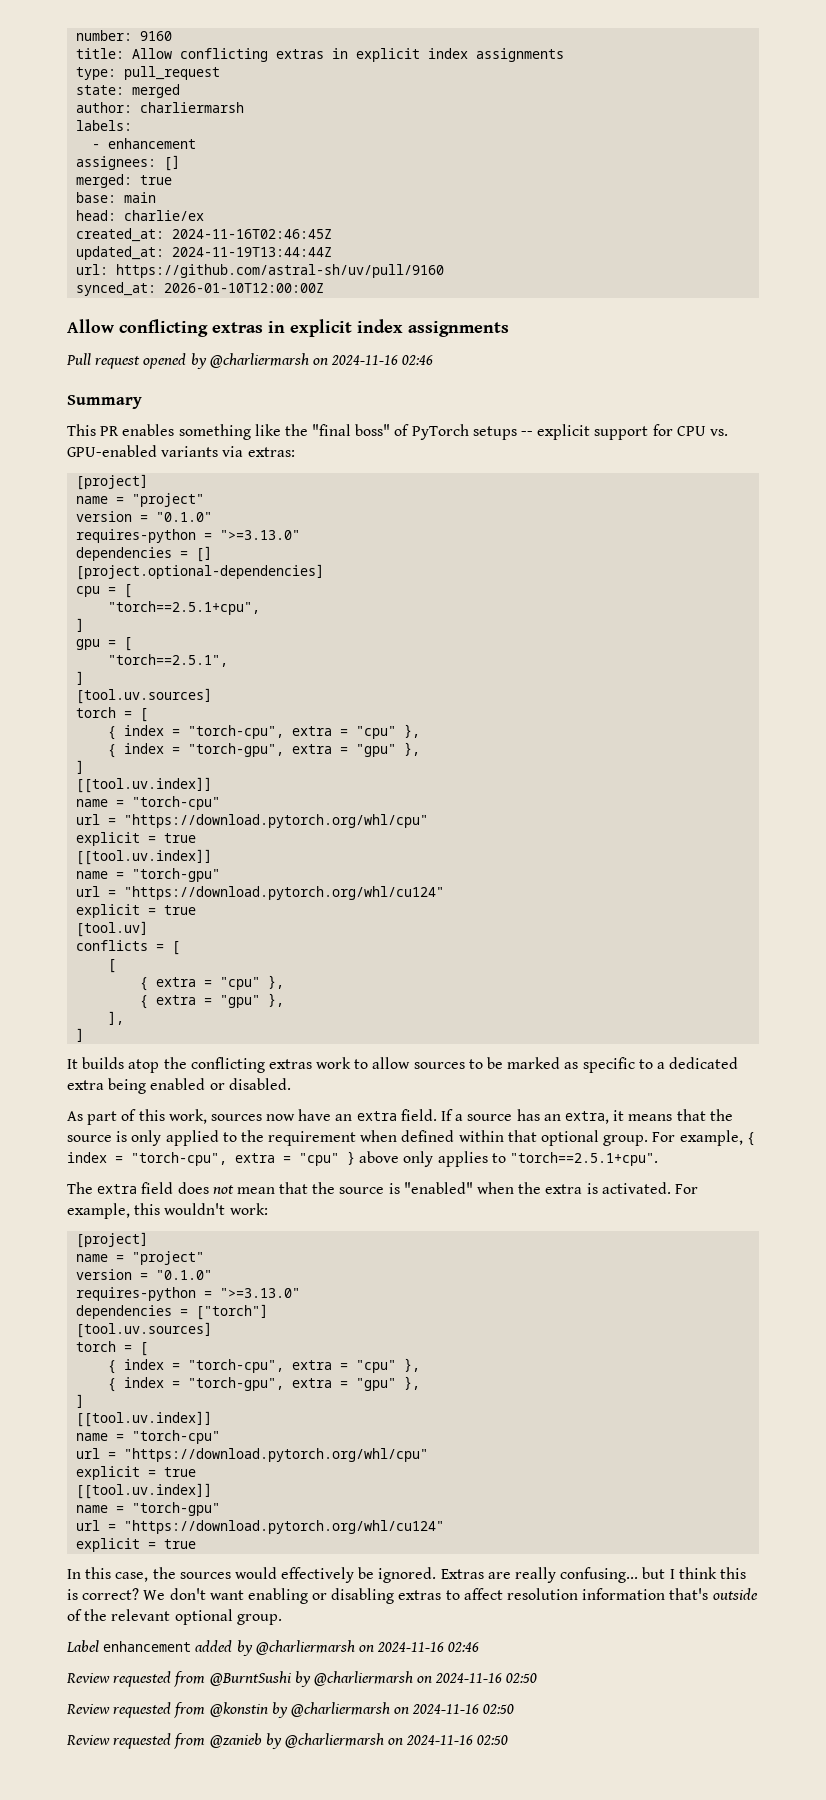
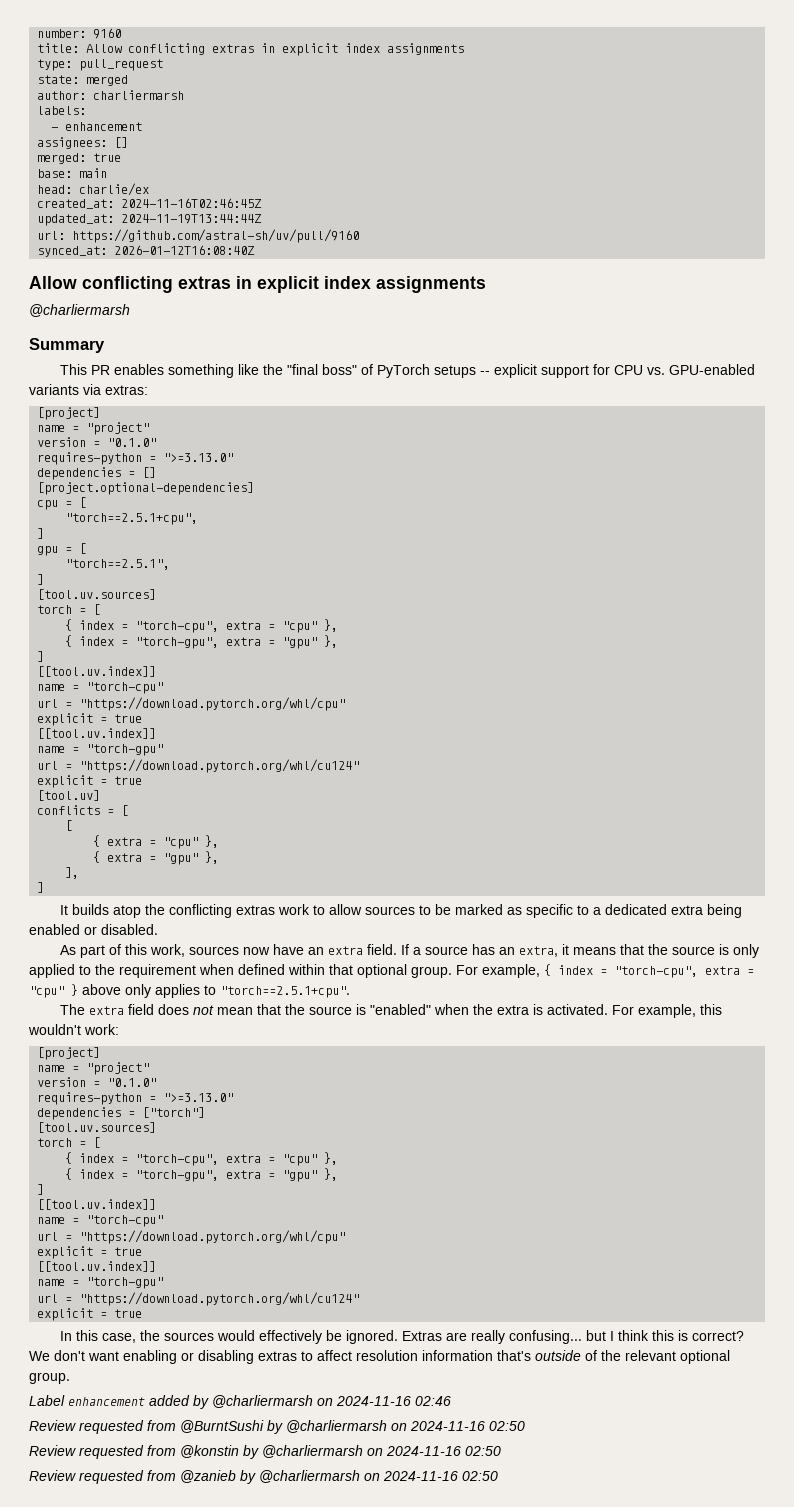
[164,283,325,293] [67,319,509,337] [66,353,434,369] 2026-01-10T12:00:00Z // Allow conflicting extras in explicit index assignments // Pull request opened by @charliermarsh on 2024-11-16 02:46 -> [114,245,256,255] [29,276,486,293] [29,304,130,317] 2026-01-12T16:08:40Z // Allow conflicting extras in explicit index assignments // @charliermarsh

